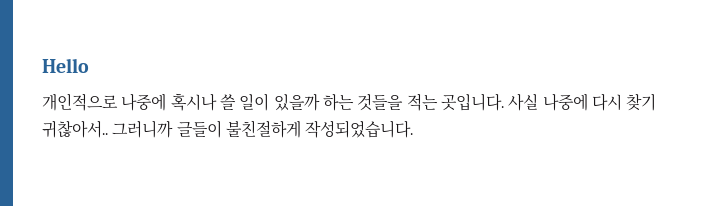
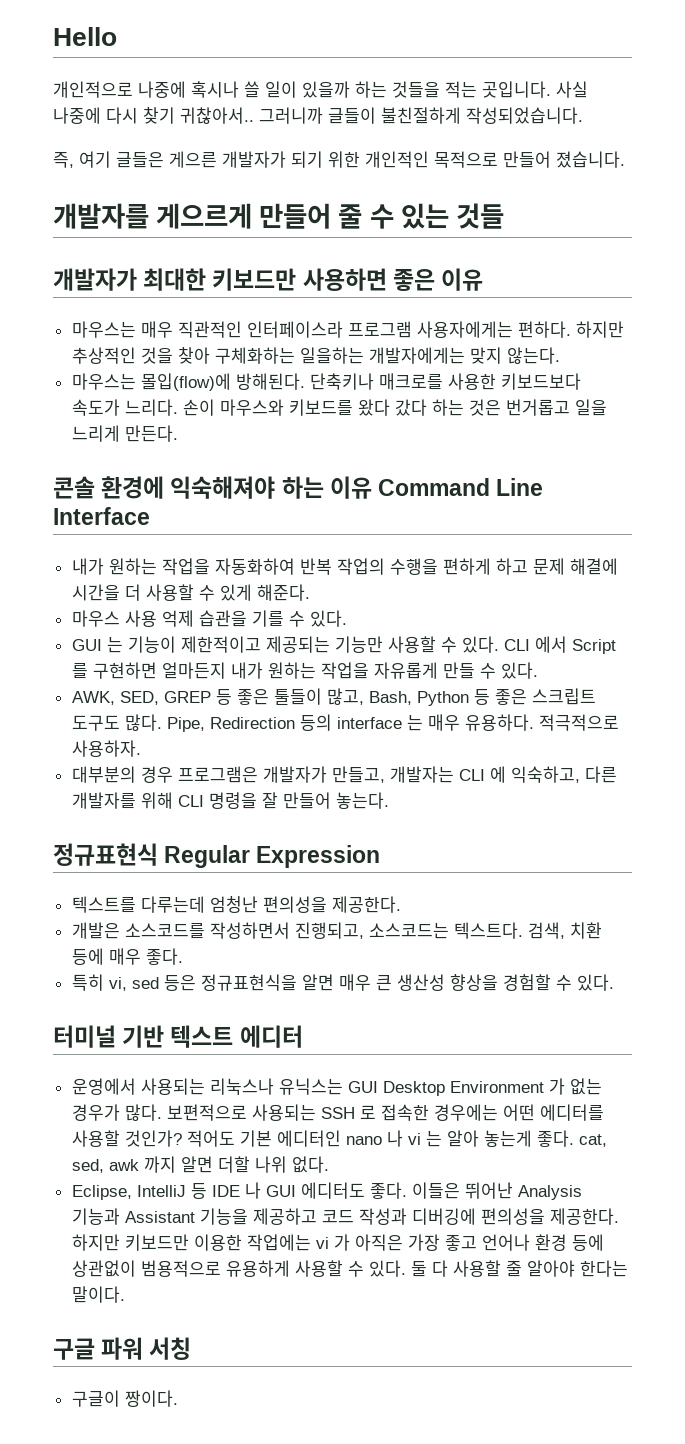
(414, 129) none -> [53,151,625,168] [53,203,504,229] [53,268,484,291] [71,321,624,338] [71,347,560,364] [71,373,581,391] [71,399,607,416] [71,425,178,442] [53,476,544,499] [53,507,150,525] [71,558,618,575] [71,584,310,601] [71,610,347,627] [71,636,616,654] [71,662,538,679] [71,688,596,706] [71,714,619,732] [71,740,141,757] [71,766,617,783] [71,792,389,809] [53,843,381,868] [71,896,401,913] [71,922,602,939] [71,948,183,965] [71,974,614,991] [53,1025,303,1048] [71,1078,602,1096] [71,1104,604,1121] [71,1130,607,1147] [71,1156,329,1173] [71,1182,582,1200] [71,1208,619,1225] [71,1234,604,1251] [71,1260,628,1277] [71,1286,125,1303] [53,1337,192,1360] [71,1390,178,1407] // 즉, 여기 글들은 게으른 개발자가 되기 위한 개인적인 목적으로 만들어 졌습니다. // 개발자를 게으르게 만들어 줄 수 있는 것들 // 개발자가 최대한 키보드만 사용하면 좋은 이유 // 마우스는 매우 직관적인 인터페이스라 프로그램 사용자에게는 편하다. 하지만 추상적인 것을 찾아 구체화하는 일을하는 개발자에게는 맞지 않는다. // 마우스는 몰입(flow)에 방해된다. 단축키나 매크로를 사용한 키보드보다 속도가 느리다. 손이 마우스와 키보드를 왔다 갔다 하는 것은 번거롭고 일을 느리게 만든다. // 콘솔 환경에 익숙해져야 하는 이유 Command Line Interface // 내가 원하는 작업을 자동화하여 반복 작업의 수행을 편하게 하고 문제 해결에 시간을 더 사용할 수 있게 해준다. // 마우스 사용 억제 습관을 기를 수 있다. // GUI 는 기능이 제한적이고 제공되는 기능만 사용할 수 있다. CLI 에서 Script 를 구현하면 얼마든지 내가 원하는 작업을 자유롭게 만들 수 있다. // AWK, SED, GREP 등 좋은 툴들이 많고, Bash, Python 등 좋은 스크립트 도구도 많다. Pipe, Redirection 등의 interface 는 매우 유용하다. 적극적으로 사용하자. // 대부분의 경우 프로그램은 개발자가 만들고, 개발자는 CLI 에 익숙하고, 다른 개발자를 위해 CLI 명령을 잘 만들어 놓는다. // 정규표현식 Regular Expression // 텍스트를 다루는데 엄청난 편의성을 제공한다. // 개발은 소스코드를 작성하면서 진행되고, 소스코드는 텍스트다. 검색, 치환 등에 매우 좋다. // 특히 vi, sed 등은 정규표현식을 알면 매우 큰 생산성 향상을 경험할 수 있다. // 터미널 기반 텍스트 에디터 // 운영에서 사용되는 리눅스나 유닉스는 GUI Desktop Environment 가 없는 경우가 많다. 보편적으로 사용되는 SSH 로 접속한 경우에는 어떤 에디터를 사용할 것인가? 적어도 기본 에디터인 nano 나 vi 는 알아 놓는게 좋다. cat, sed, awk 까지 알면 더할 나위 없다. // Eclipse, IntelliJ 등 IDE 나 GUI 에디터도 좋다. 이들은 뛰어난 Analysis 기능과 Assistant 기능을 제공하고 코드 작성과 디버깅에 편의성을 제공한다. 하지만 키보드만 이용한 작업에는 vi 가 아직은 가장 좋고 언어나 환경 등에 상관없이 범용적으로 유용하게 사용할 수 있다. 둘 다 사용할 줄 알아야 한다는 말이다. // 구글 파워 서칭 // 구글이 짱이다.

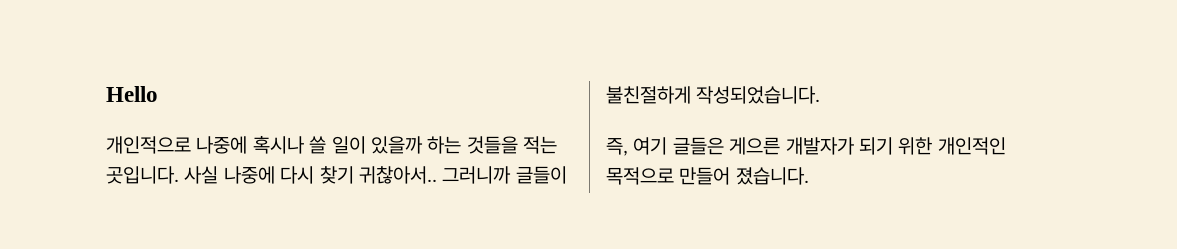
[53,203,504,229] [53,268,484,291] [71,321,624,338] [71,347,560,364] [71,373,581,391] [71,399,607,416] [71,425,178,442] [53,476,544,499] [53,507,150,525] [71,558,618,575] [71,584,310,601] [71,610,347,627] [71,636,616,654] [71,662,538,679] [71,688,596,706] [71,714,619,732] [71,740,141,757] [71,766,617,783] [71,792,389,809] [53,843,381,868] [71,896,401,913] [71,922,602,939] [71,948,183,965] [71,974,614,991] [53,1025,303,1048] [71,1078,602,1096] [71,1104,604,1121] [71,1130,607,1147] [71,1156,329,1173] [71,1182,582,1200] [71,1208,619,1225] [71,1234,604,1251] [71,1260,628,1277] [71,1286,125,1303] [53,1337,192,1360] [71,1390,178,1407] // 개발자를 게으르게 만들어 줄 수 있는 것들 // 개발자가 최대한 키보드만 사용하면 좋은 이유 // 마우스는 매우 직관적인 인터페이스라 프로그램 사용자에게는 편하다. 하지만 추상적인 것을 찾아 구체화하는 일을하는 개발자에게는 맞지 않는다. // 마우스는 몰입(flow)에 방해된다. 단축키나 매크로를 사용한 키보드보다 속도가 느리다. 손이 마우스와 키보드를 왔다 갔다 하는 것은 번거롭고 일을 느리게 만든다. // 콘솔 환경에 익숙해져야 하는 이유 Command Line Interface // 내가 원하는 작업을 자동화하여 반복 작업의 수행을 편하게 하고 문제 해결에 시간을 더 사용할 수 있게 해준다. // 마우스 사용 억제 습관을 기를 수 있다. // GUI 는 기능이 제한적이고 제공되는 기능만 사용할 수 있다. CLI 에서 Script 를 구현하면 얼마든지 내가 원하는 작업을 자유롭게 만들 수 있다. // AWK, SED, GREP 등 좋은 툴들이 많고, Bash, Python 등 좋은 스크립트 도구도 많다. Pipe, Redirection 등의 interface 는 매우 유용하다. 적극적으로 사용하자. // 대부분의 경우 프로그램은 개발자가 만들고, 개발자는 CLI 에 익숙하고, 다른 개발자를 위해 CLI 명령을 잘 만들어 놓는다. // 정규표현식 Regular Expression // 텍스트를 다루는데 엄청난 편의성을 제공한다. // 개발은 소스코드를 작성하면서 진행되고, 소스코드는 텍스트다. 검색, 치환 등에 매우 좋다. // 특히 vi, sed 등은 정규표현식을 알면 매우 큰 생산성 향상을 경험할 수 있다. // 터미널 기반 텍스트 에디터 // 운영에서 사용되는 리눅스나 유닉스는 GUI Desktop Environment 가 없는 경우가 많다. 보편적으로 사용되는 SSH 로 접속한 경우에는 어떤 에디터를 사용할 것인가? 적어도 기본 에디터인 nano 나 vi 는 알아 놓는게 좋다. cat, sed, awk 까지 알면 더할 나위 없다. // Eclipse, IntelliJ 등 IDE 나 GUI 에디터도 좋다. 이들은 뛰어난 Analysis 기능과 Assistant 기능을 제공하고 코드 작성과 디버깅에 편의성을 제공한다. 하지만 키보드만 이용한 작업에는 vi 가 아직은 가장 좋고 언어나 환경 등에 상관없이 범용적으로 유용하게 사용할 수 있다. 둘 다 사용할 줄 알아야 한다는 말이다. // 구글 파워 서칭 // 구글이 짱이다. -> (809, 176) none

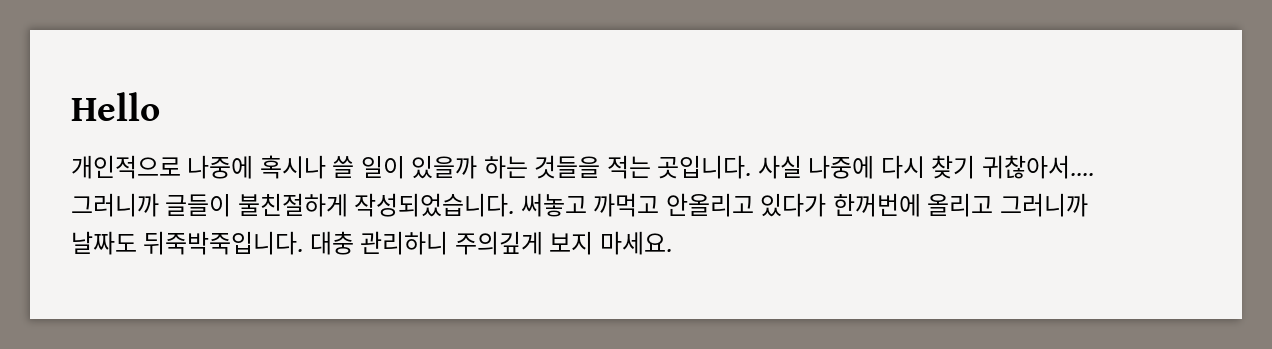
[359,166,437,184] 귀찮아서.. -> [981,155,1094,179] 귀찮아서....
[606,137,1006,156] [606,167,809,185] // 즉, 여기 글들은 게으른 개발자가 되기 위한 개인적인 목적으로 만들어 졌습니다. -> [520,193,1088,217] [71,231,672,255] 써놓고 까먹고 안올리고 있다가 한꺼번에 올리고 그러니까 날짜도 뒤죽박죽입니다. 대충 관리하니 주의깊게 보지 마세요.

